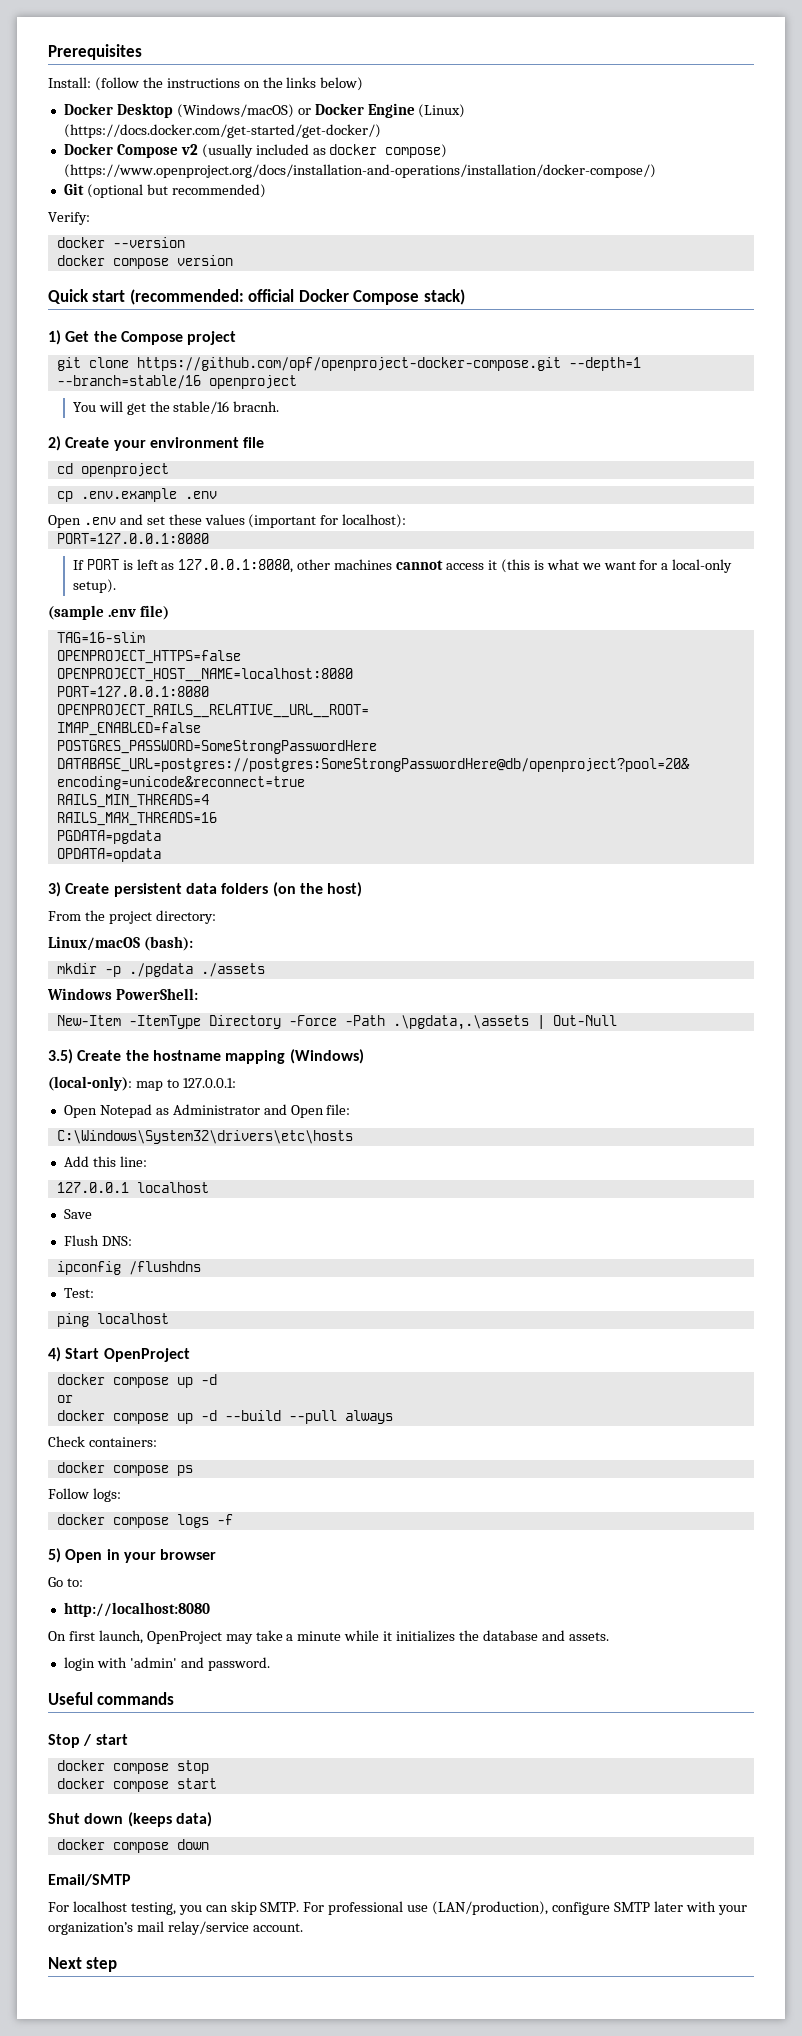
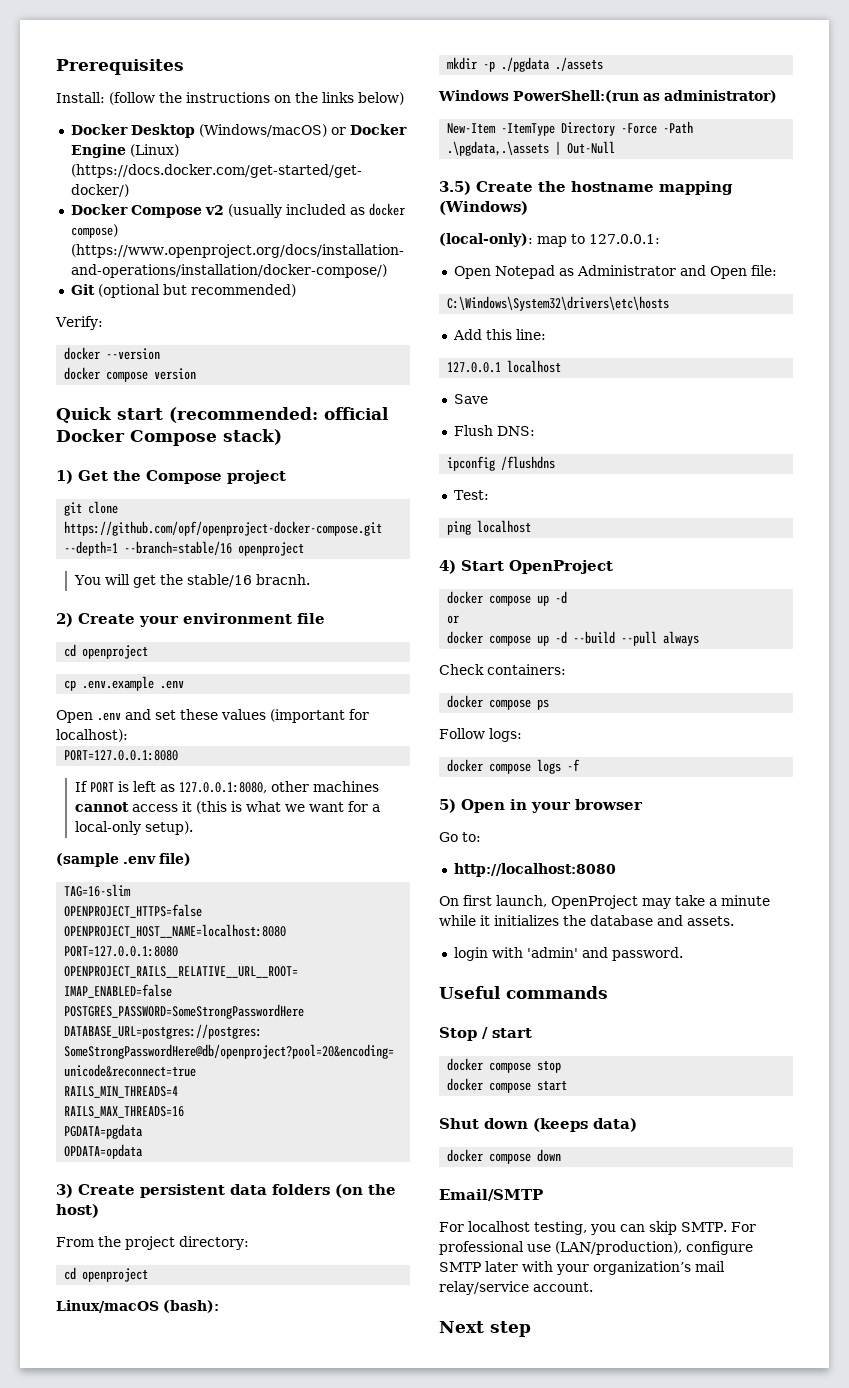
(216, 917) none -> [64,1267,149,1282] // cd openproject
[115,988,198,1000] PowerShell: -> [513,90,777,103] PowerShell:(run as administrator)

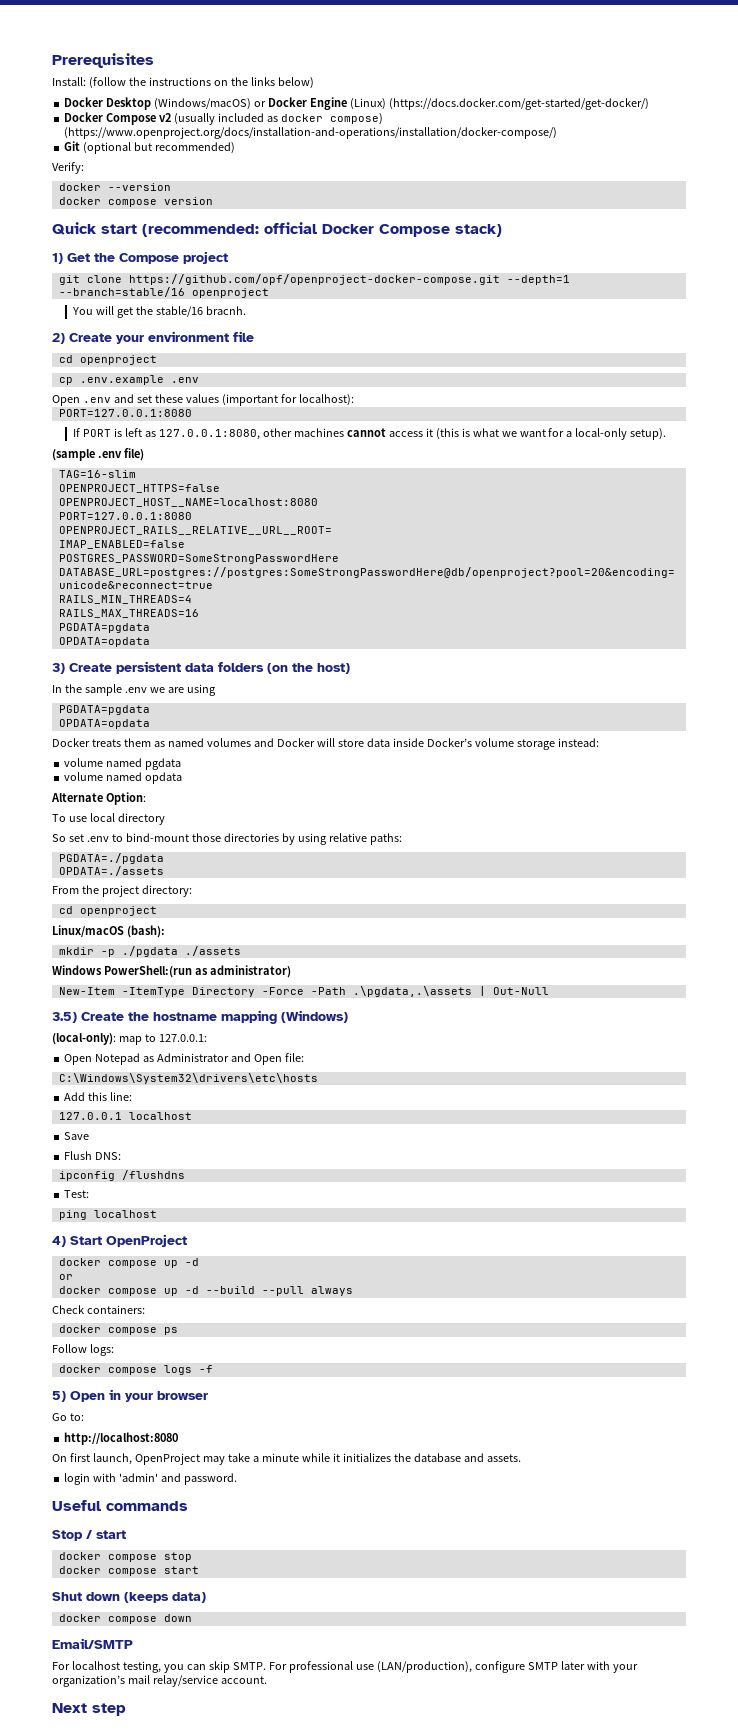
(99, 1211) none -> [52,684,216,696] [58,705,150,715] [58,719,150,729] [52,738,599,750] [64,758,182,770] [64,772,183,784] [51,792,146,805] [52,813,165,825] [52,833,402,845] [58,853,164,864] [58,866,164,876] // In the sample .env we are using // PGDATA=pgdata // OPDATA=opdata // Docker treats them as named volumes and Docker will store data inside Docker’s volume storage instead: // volume named pgdata // volume named opdata // Alternate Option: // To use local directory // So set .env to bind-mount those directories by using relative paths: // PGDATA=./pgdata // OPDATA=./assets

